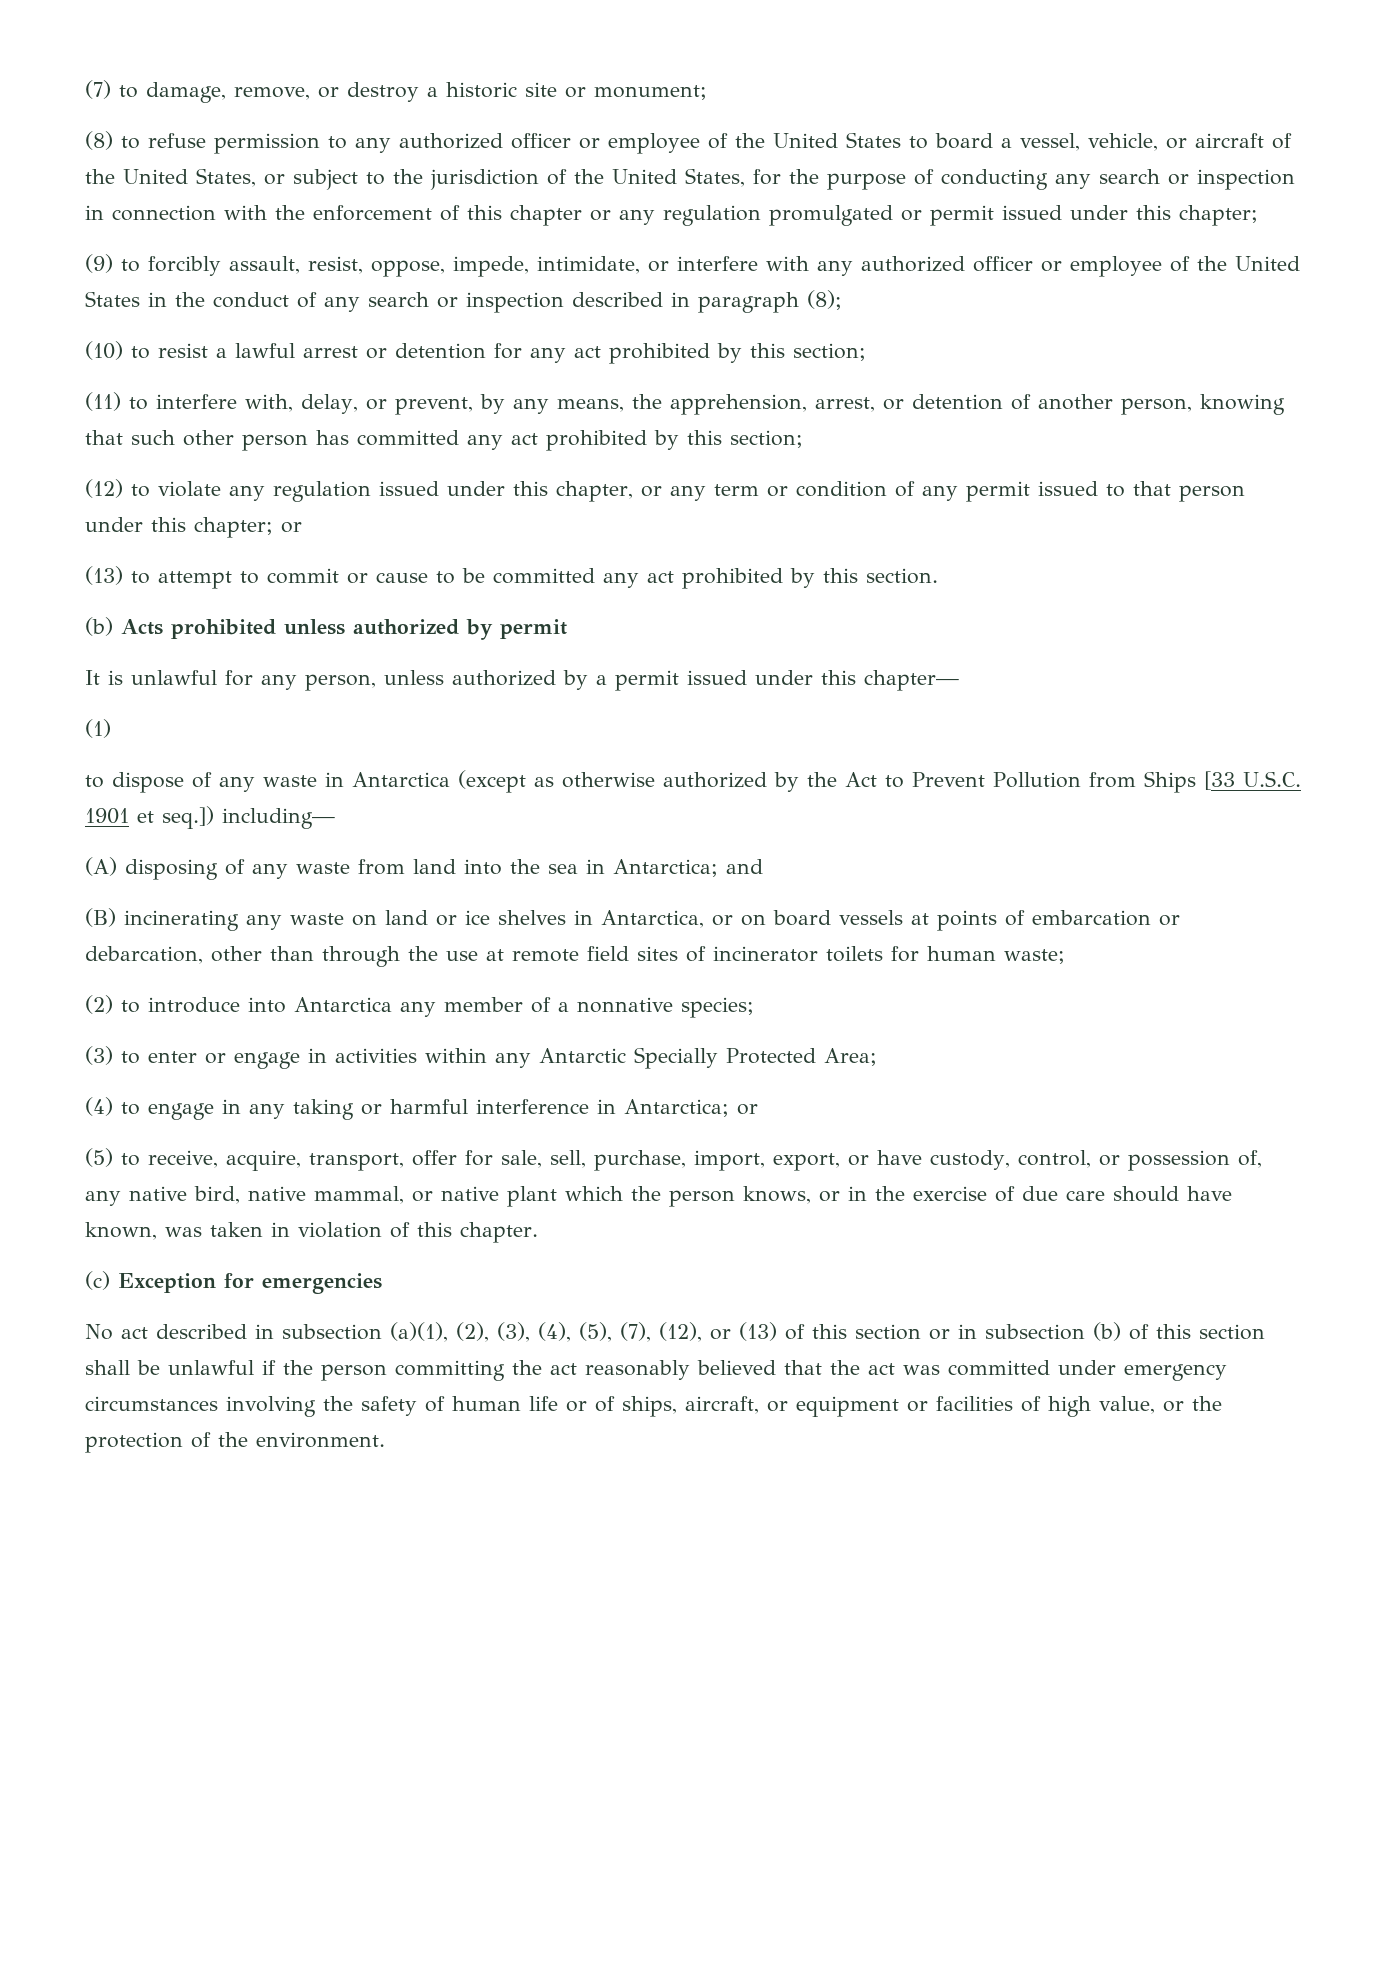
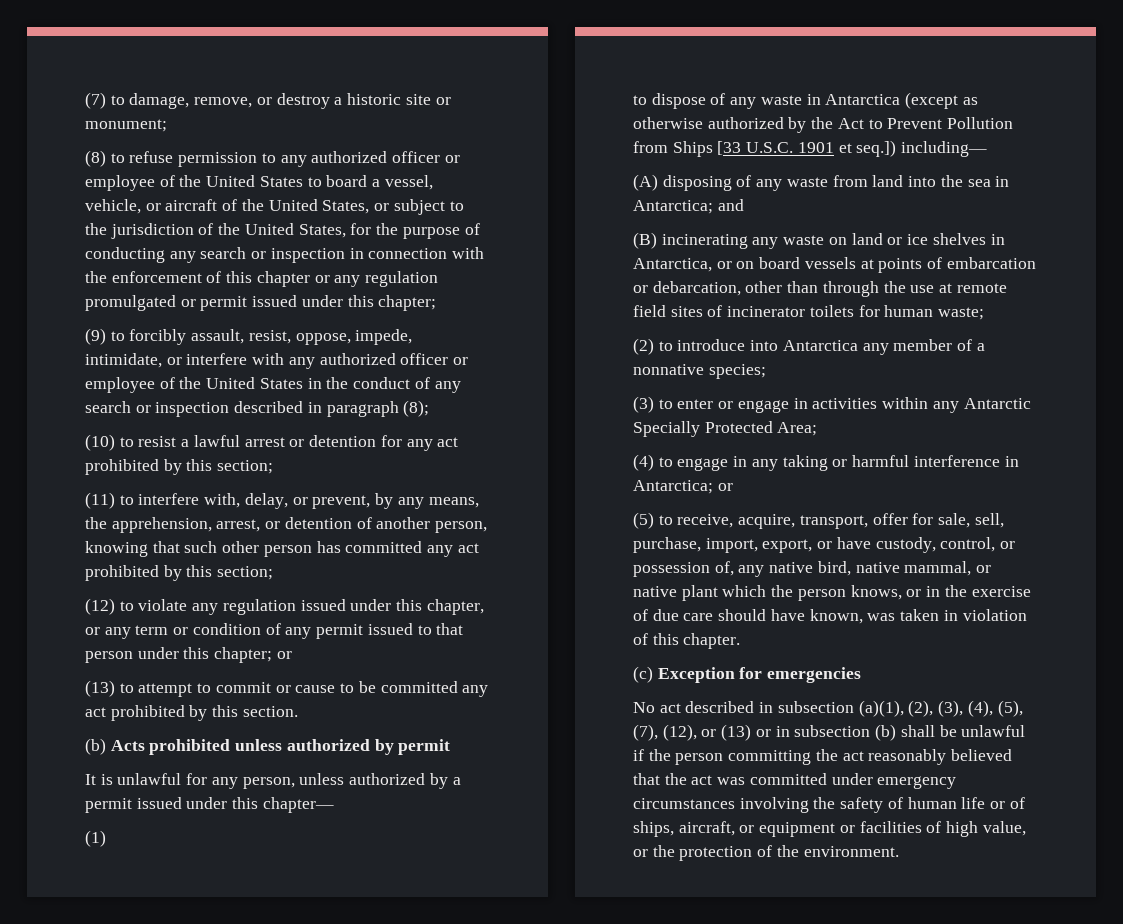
[785,1324,921,1340] of this section -> (752, 732) none
[1129,1324,1265,1340] of this section -> (897, 732) none

